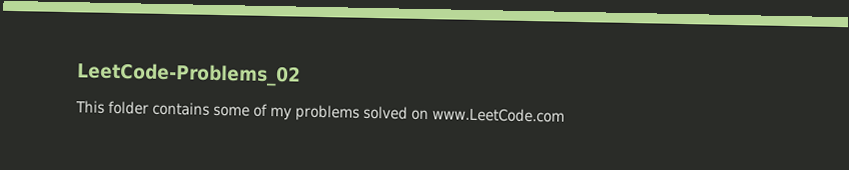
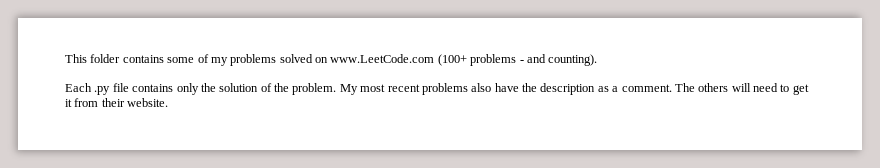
[76,62,301,87] LeetCode-Problems_02 // -> (65, 58) none
(566, 115) none -> [437,54,598,66] [65,83,809,95] [65,98,169,107] (100+ problems - and counting). // Each .py file contains only the solution of the problem. My most recent problems also have the description as a comment. The others will need to get it from their website.

